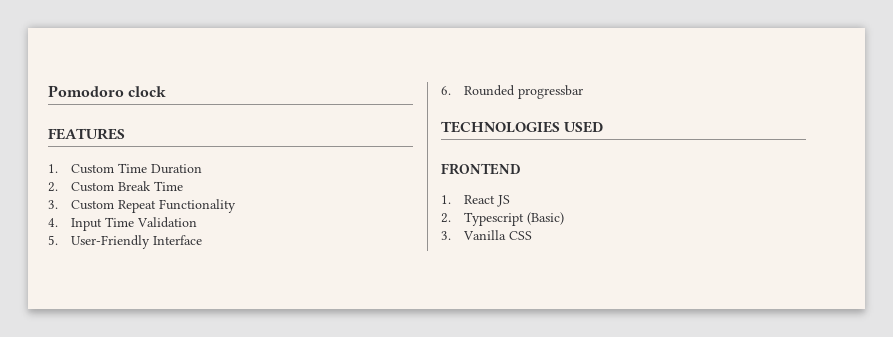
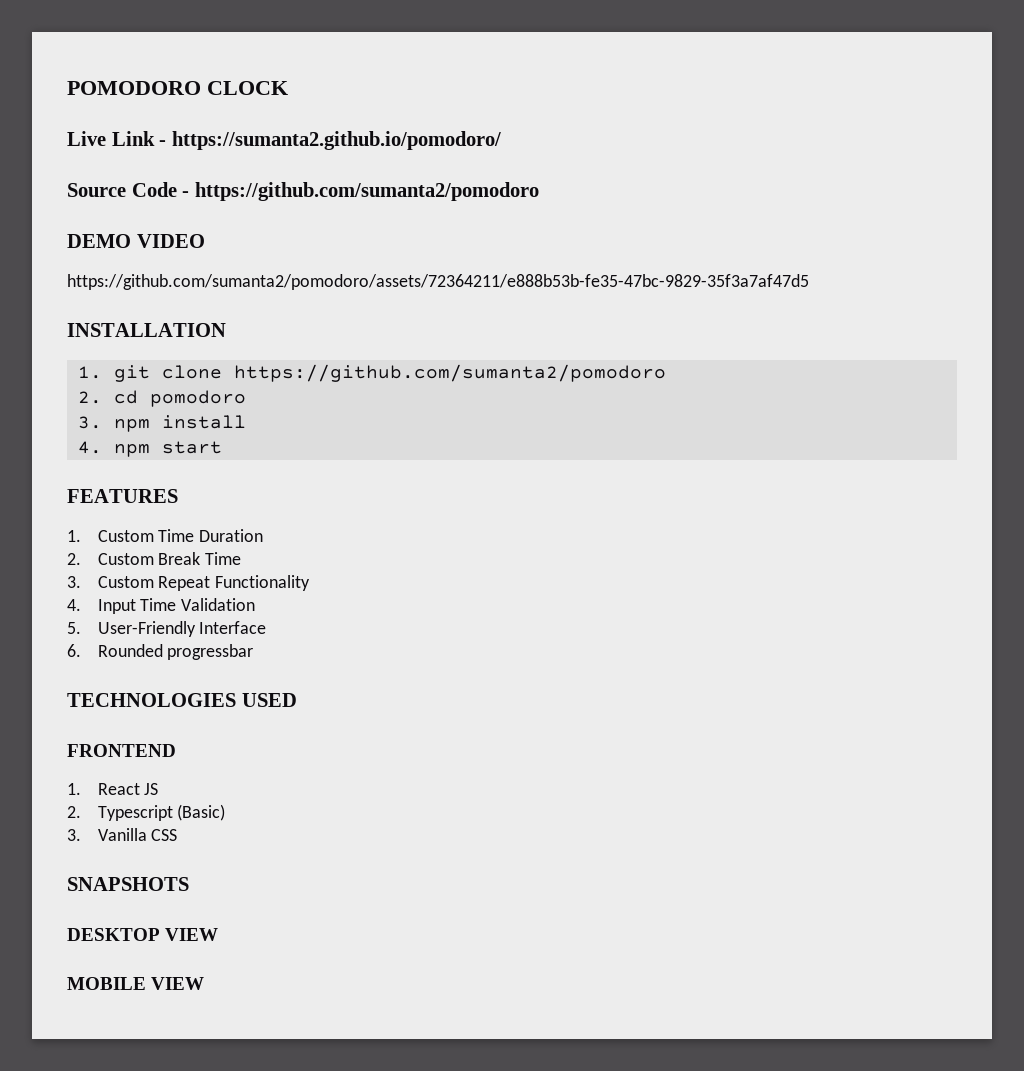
[48,85,167,97] Pomodoro clock -> [67,81,288,95] [67,131,501,150] [67,182,539,201] [67,234,205,248] [67,274,809,290] [67,323,226,337] [77,364,666,382] [77,390,246,407] [77,415,246,432] [77,441,222,457] POMODORO CLOCK // Live Link - https://sumanta2.github.io/pomodoro/ // Source Code - https://github.com/sumanta2/pomodoro // DEMO VIDEO // https://github.com/sumanta2/pomodoro/assets/72364211/e888b53b-fe35-47bc-9829-35f3a7af47d5 // INSTALLATION // 1. git clone https://github.com/sumanta2/pomodoro // 2. cd pomodoro // 3. npm install // 4. npm start
(533, 235) none -> [67,877,189,891] [67,928,219,941] [67,977,205,990] // SNAPSHOTS // DESKTOP VIEW // MOBILE VIEW

